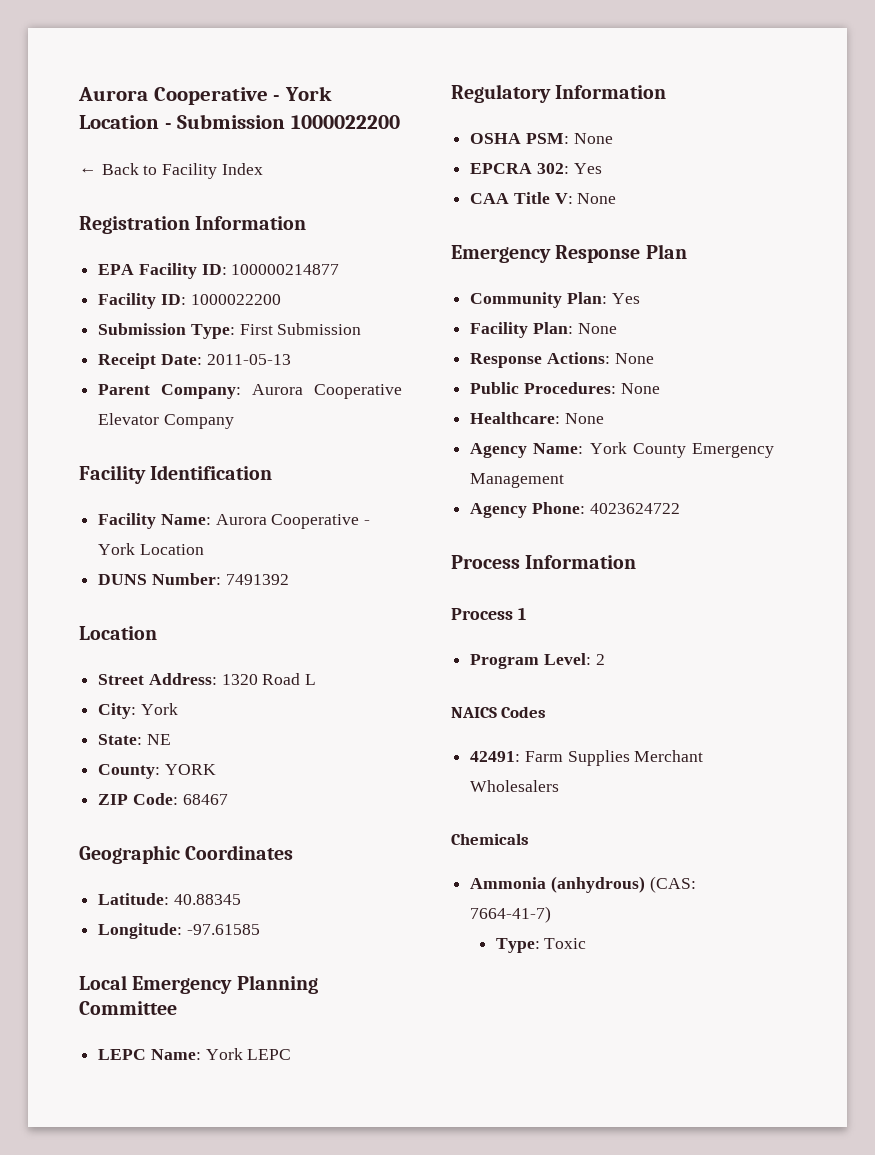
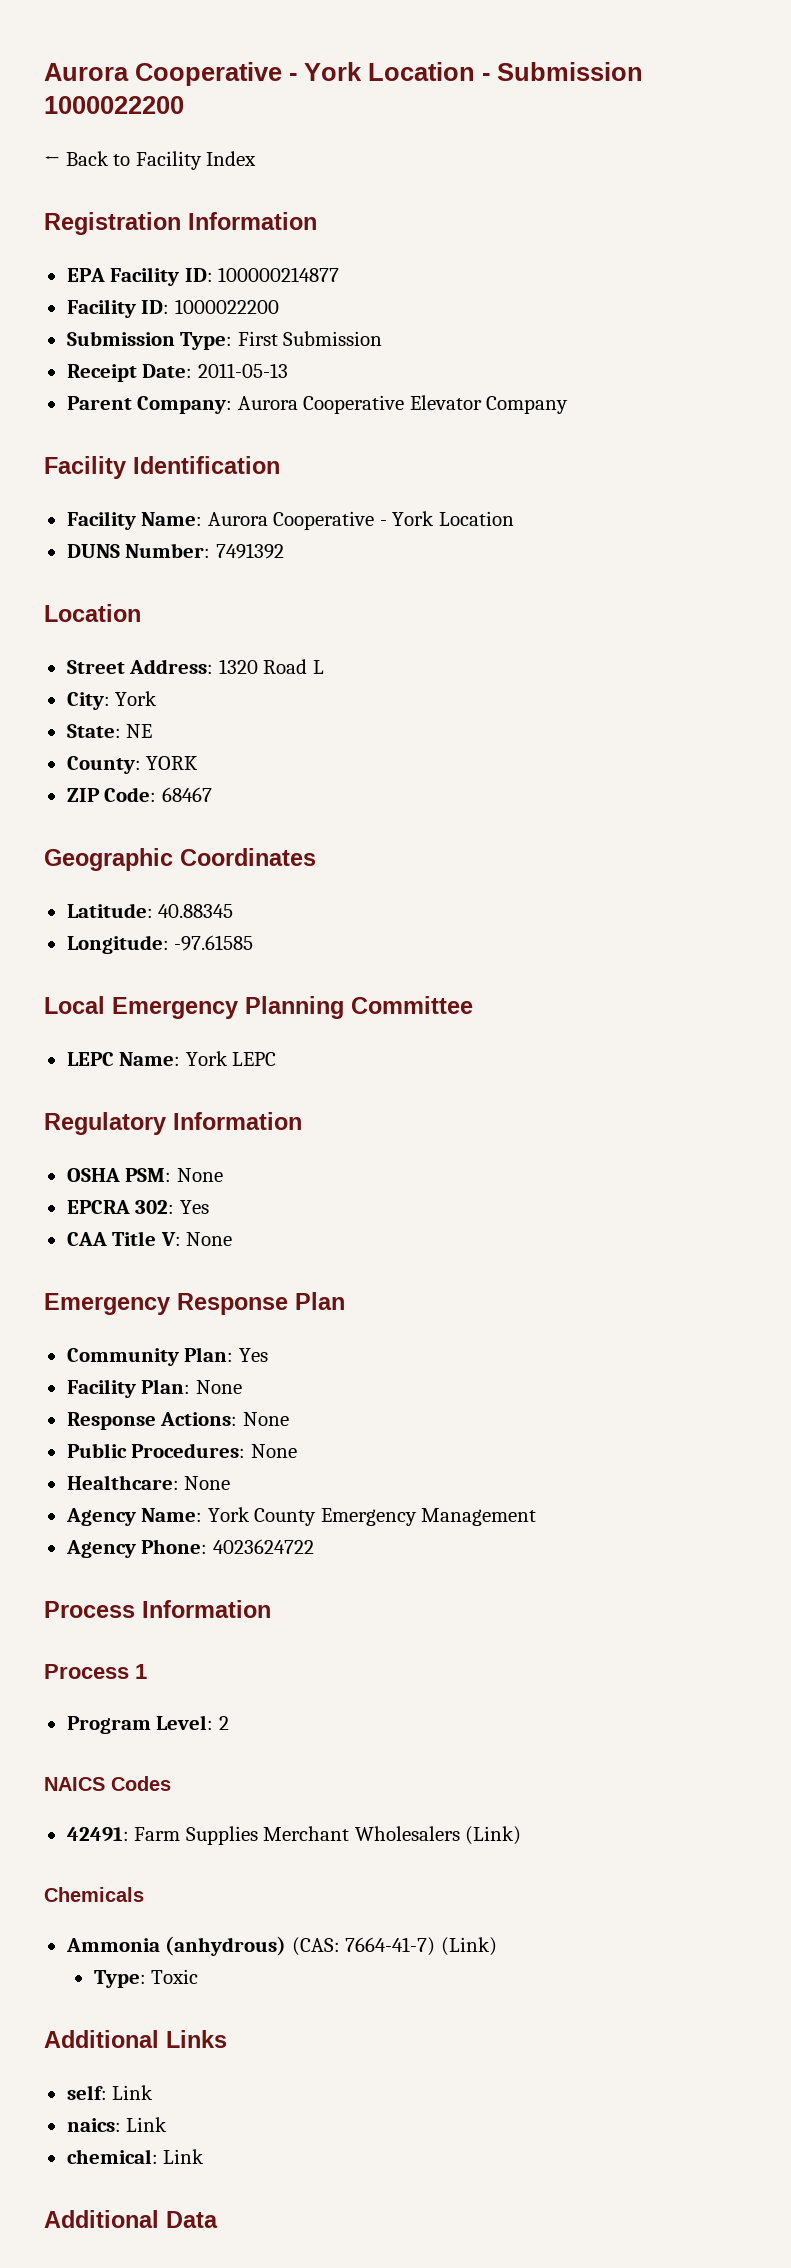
(560, 786) none -> [465,1826,522,1845] (Link)
(552, 914) none -> [440,1937,497,1956] (Link)
(587, 943) none -> [44,2030,227,2048] [66,2085,154,2100] [66,2117,168,2132] [66,2149,205,2164] [44,2210,218,2228] // Additional Links // self: Link // naics: Link // chemical: Link // Additional Data

